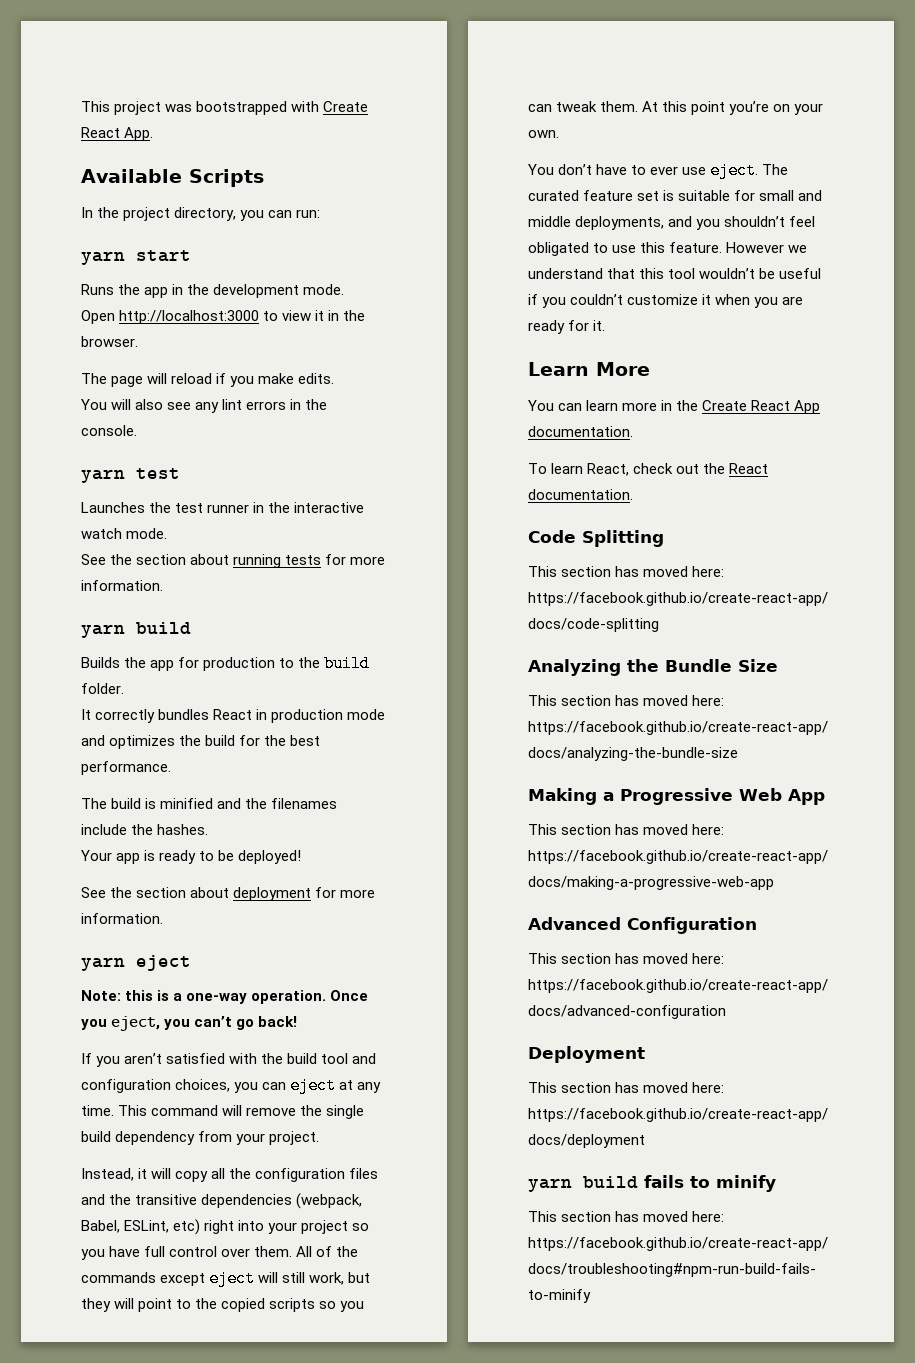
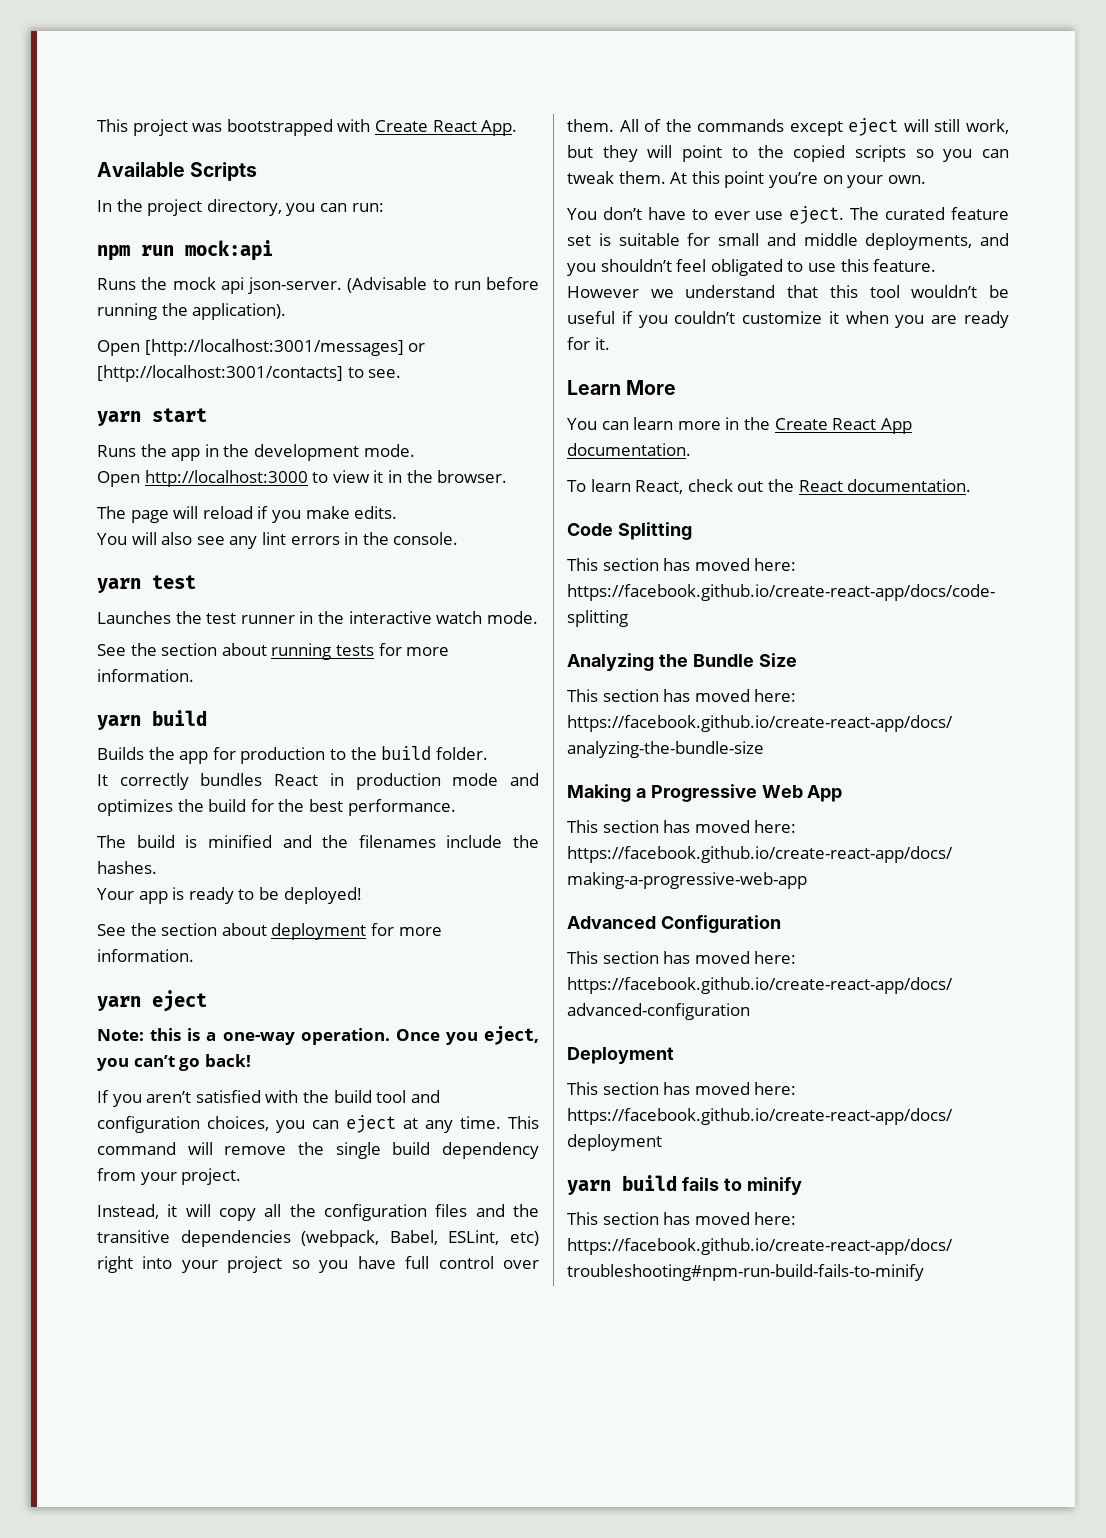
(321, 213) none -> [97,240,273,261] [97,277,539,294] [97,303,287,320] [97,339,426,356] [97,365,402,382] // npm run mock:api // Runs the mock api json-server. (Advisable to run before running the application). // Open [http://localhost:3001/messages] or [http://localhost:3001/contacts] to see.

